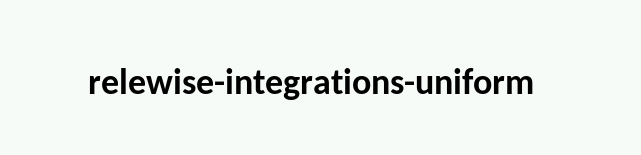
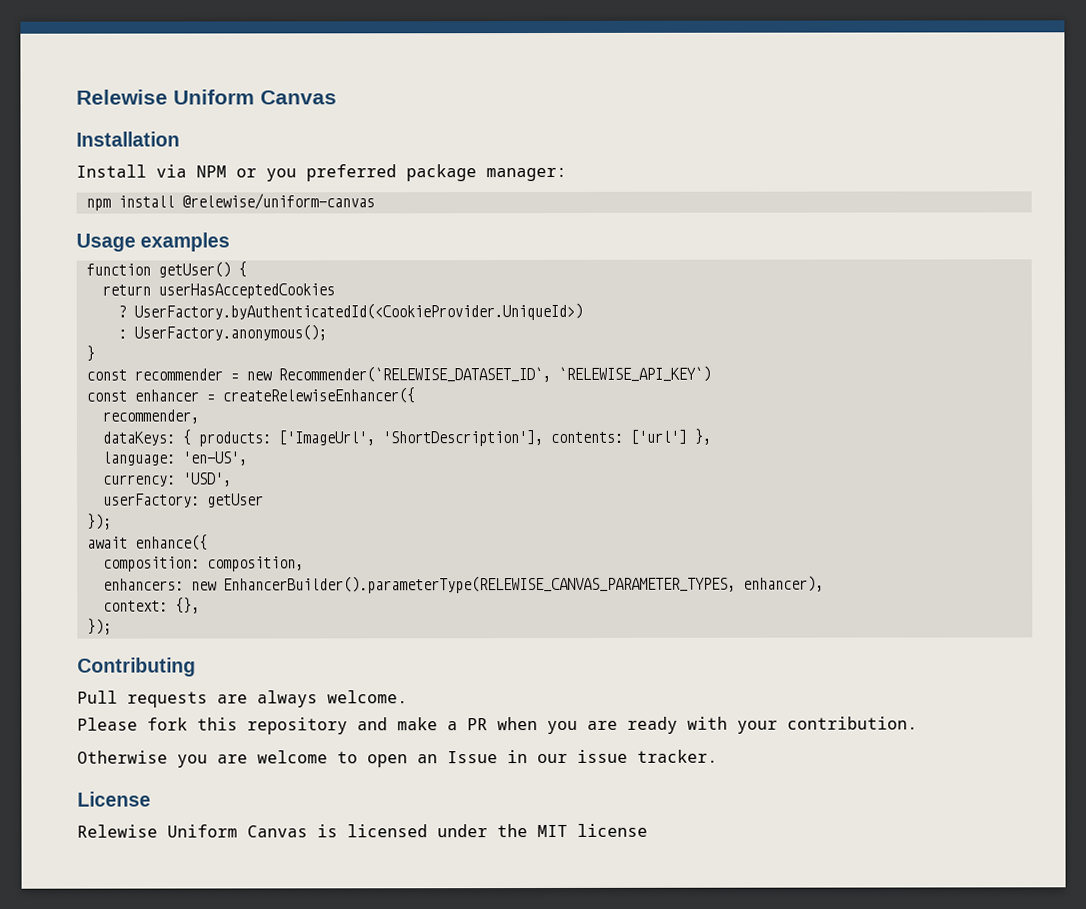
[88,68,534,100] relewise-integrations-uniform -> [76,89,337,105] [76,131,180,147] [76,164,567,182] [85,193,375,211] [76,232,231,252] [85,261,247,278] [101,283,335,299] [117,302,583,321] [117,324,327,341] [85,345,95,362] [85,365,711,383] [85,387,415,404] [101,409,199,424] [101,428,711,447] [101,451,248,466] [102,472,232,487] [102,493,264,508] [86,513,112,530] [86,534,208,551] [102,556,304,572] [102,575,824,594] [102,597,200,614] [86,618,112,635] [77,657,196,677] [77,690,408,708] [77,716,918,735] [77,749,718,768] [77,791,151,807] [77,823,648,838] Relewise Uniform Canvas // Installation // Install via NPM or you preferred package manager: // npm install @relewise/uniform-canvas // Usage examples // function getUser() { // return userHasAcceptedCookies // ? UserFactory.byAuthenticatedId(<CookieProvider.UniqueId>) // : UserFactory.anonymous(); // } // const recommender = new Recommender(`RELEWISE_DATASET_ID`, `RELEWISE_API_KEY`) // const enhancer = createRelewiseEnhancer({ // recommender, // dataKeys: { products: ['ImageUrl', 'ShortDescription'], contents: ['url'] }, // language: 'en-US', // currency: 'USD', // userFactory: getUser // }); // await enhance({ // composition: composition, // enhancers: new EnhancerBuilder().parameterType(RELEWISE_CANVAS_PARAMETER_TYPES, enhancer), // context: {}, // }); // Contributing // Pull requests are always welcome. // Please fork this repository and make a PR when you are ready with your contribution. // Otherwise you are welcome to open an Issue in our issue tracker. // License // Relewise Uniform Canvas is licensed under the MIT license

